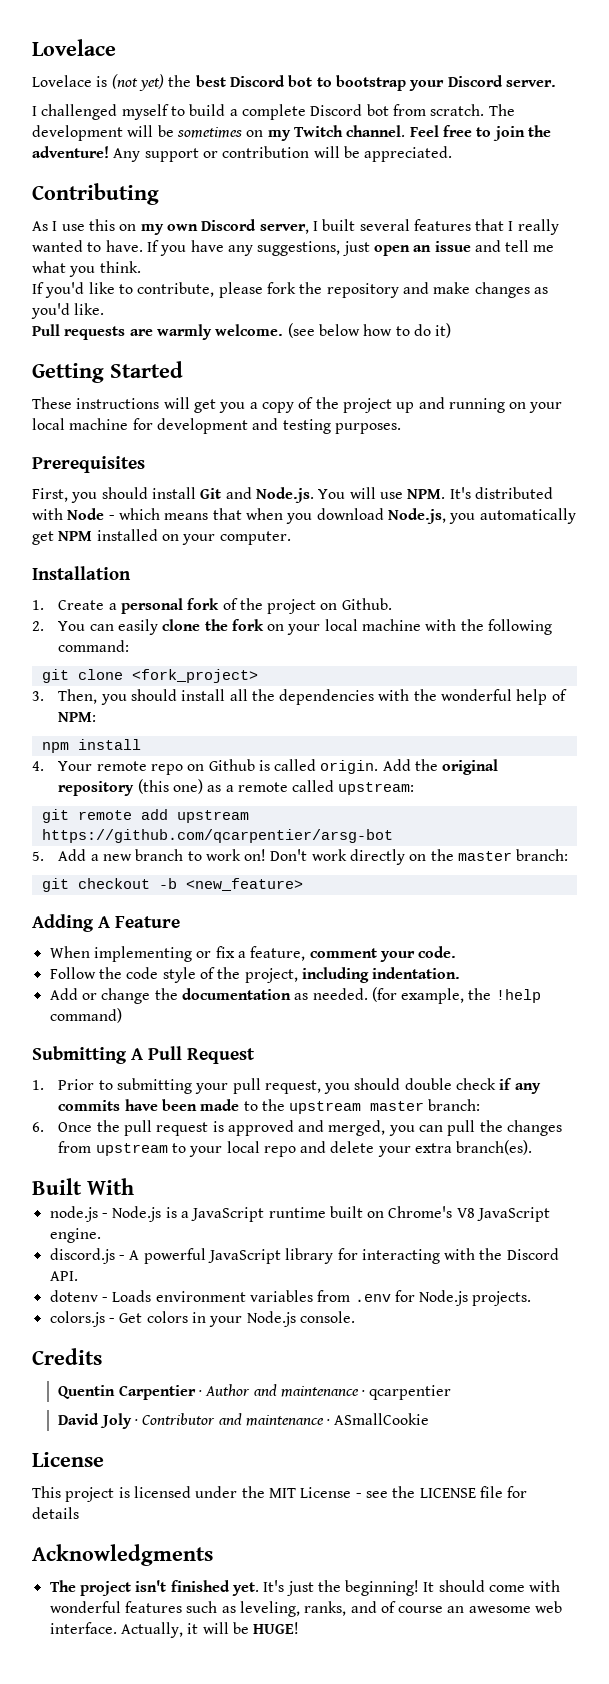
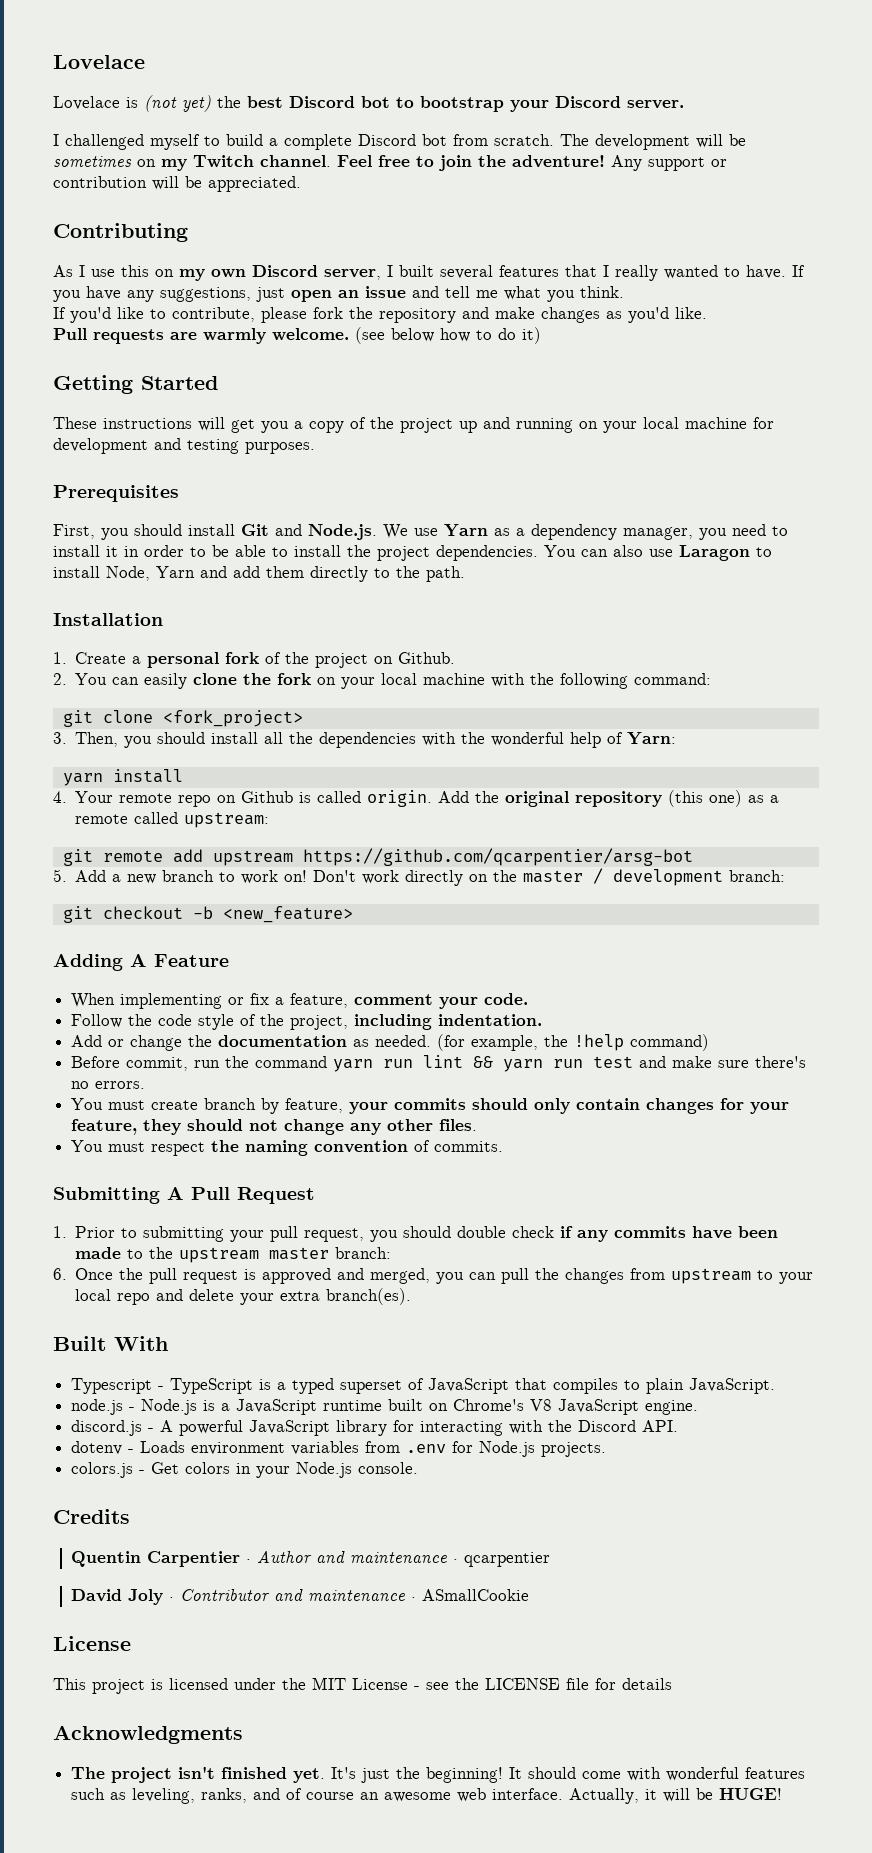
[318,487,553,499] [32,508,576,524] [32,529,291,545] You will use NPM. It's distributed with Node - which means that when you download Node.js, you automatically get NPM installed on your computer. -> [383,524,788,540] [53,545,772,561] [53,566,465,582] We use Yarn as a dependency manager, you need to install it in order to be able to install the project dependencies. You can also use Laragon to install Node, Yarn and add them directly to the path.
[58,712,97,722] [41,742,69,753] NPM: // npm -> [627,732,677,745] [62,773,103,786] Yarn: // yarn
(513, 856) none -> [593,868,724,886] / development
(122, 1015) none -> [71,1055,807,1072] [71,1081,146,1089] [71,1098,790,1114] [71,1119,478,1135] [71,1140,504,1156] // Before commit, run the command yarn run lint && yarn run test and make sure there's no errors. // You must create branch by feature, your commits should only contain changes for your feature, they should not change any other files. // You must respect the naming convention of commits.
(134, 1186) none -> [71,1378,776,1394] // Typescript - TypeScript is a typed superset of JavaScript that compiles to plain JavaScript.

